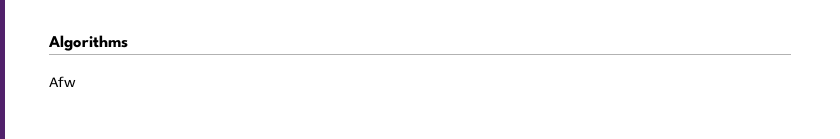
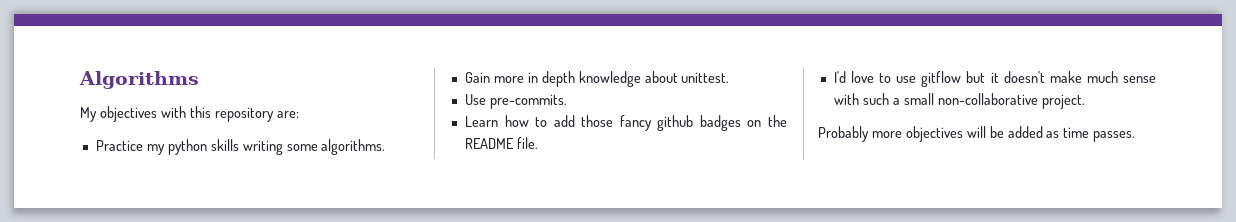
[49,76,76,87] Afw -> [80,106,299,122] [95,139,386,155] [464,71,730,87] [464,94,567,109] [464,115,787,131] [464,137,538,149] [833,71,1156,87] [833,93,1085,109] [818,126,1136,142] My objectives with this repository are: // Practice my python skills writing some algorithms. // Gain more in depth knowledge about unittest. // Use pre-commits. // Learn how to add those fancy github badges on the README file. // I'd love to use gitflow but it doesn't make much sense with such a small non-collaborative project. // Probably more objectives will be added as time passes.

